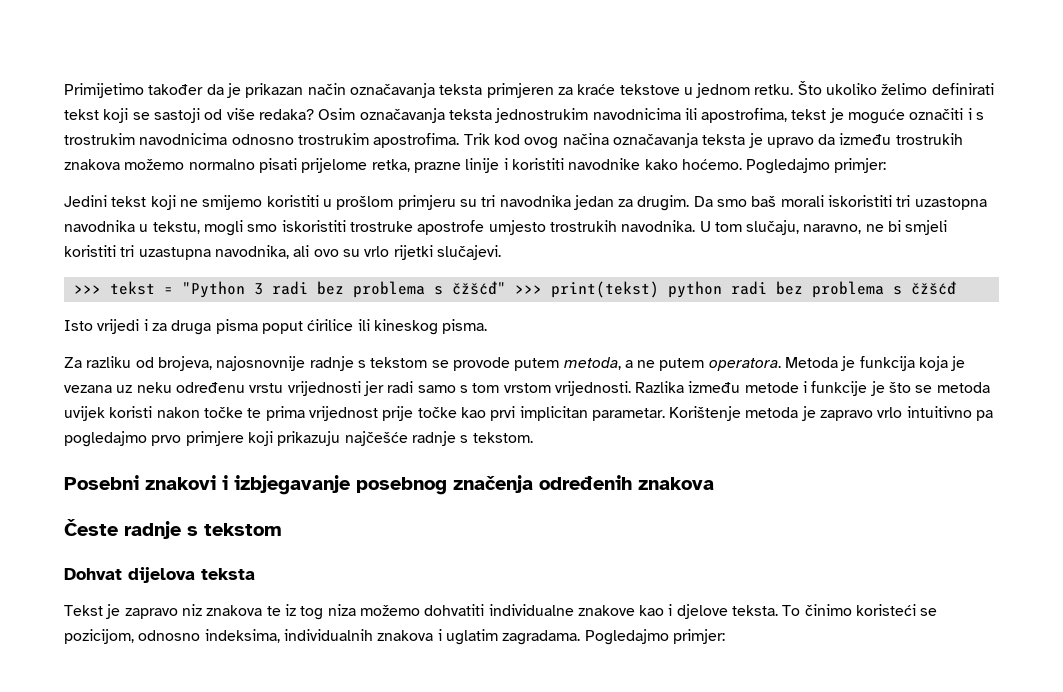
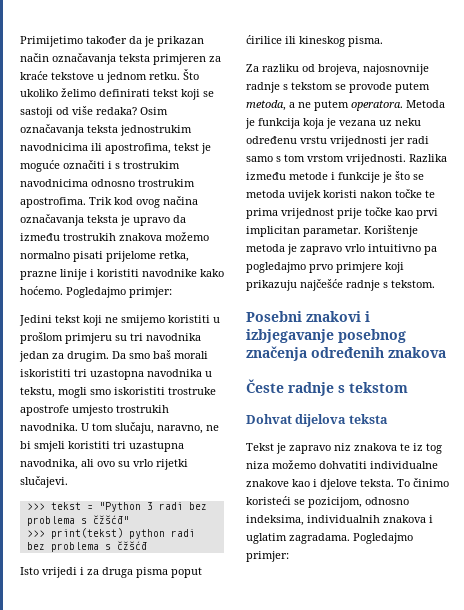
(506, 288) none -> (129, 519) //

